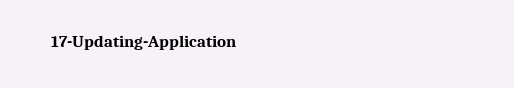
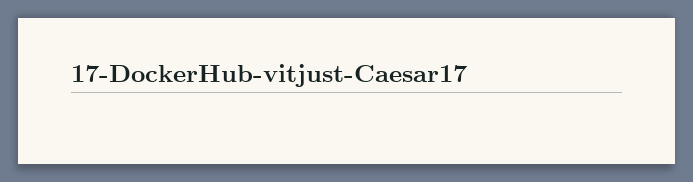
[51,35,236,50] 17-Updating-Application -> [71,64,467,87] 17-DockerHub-vitjust-Caesar17

